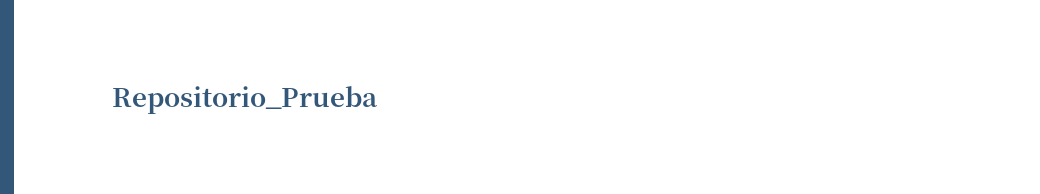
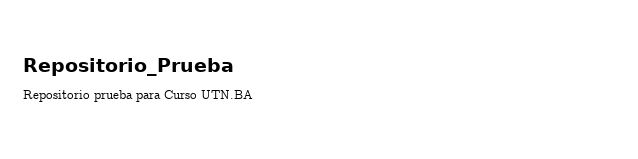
(378, 100) none -> [23,90,253,102] // Repositorio prueba para Curso UTN.BA

